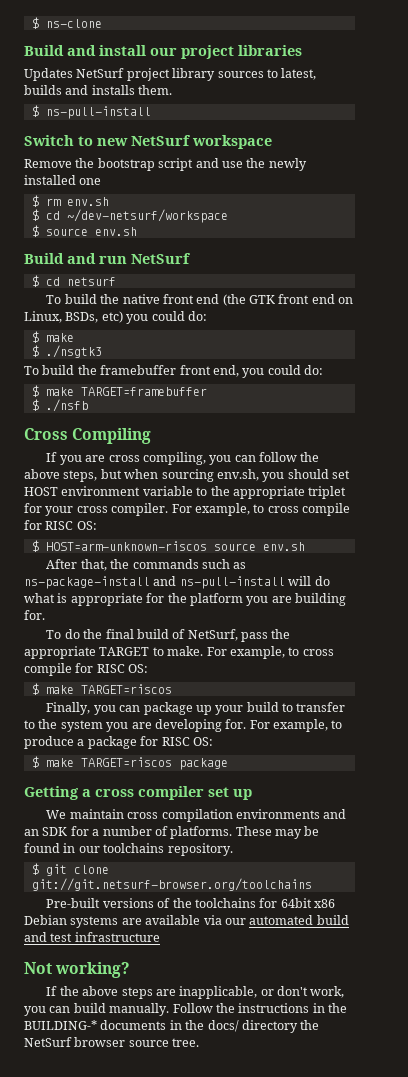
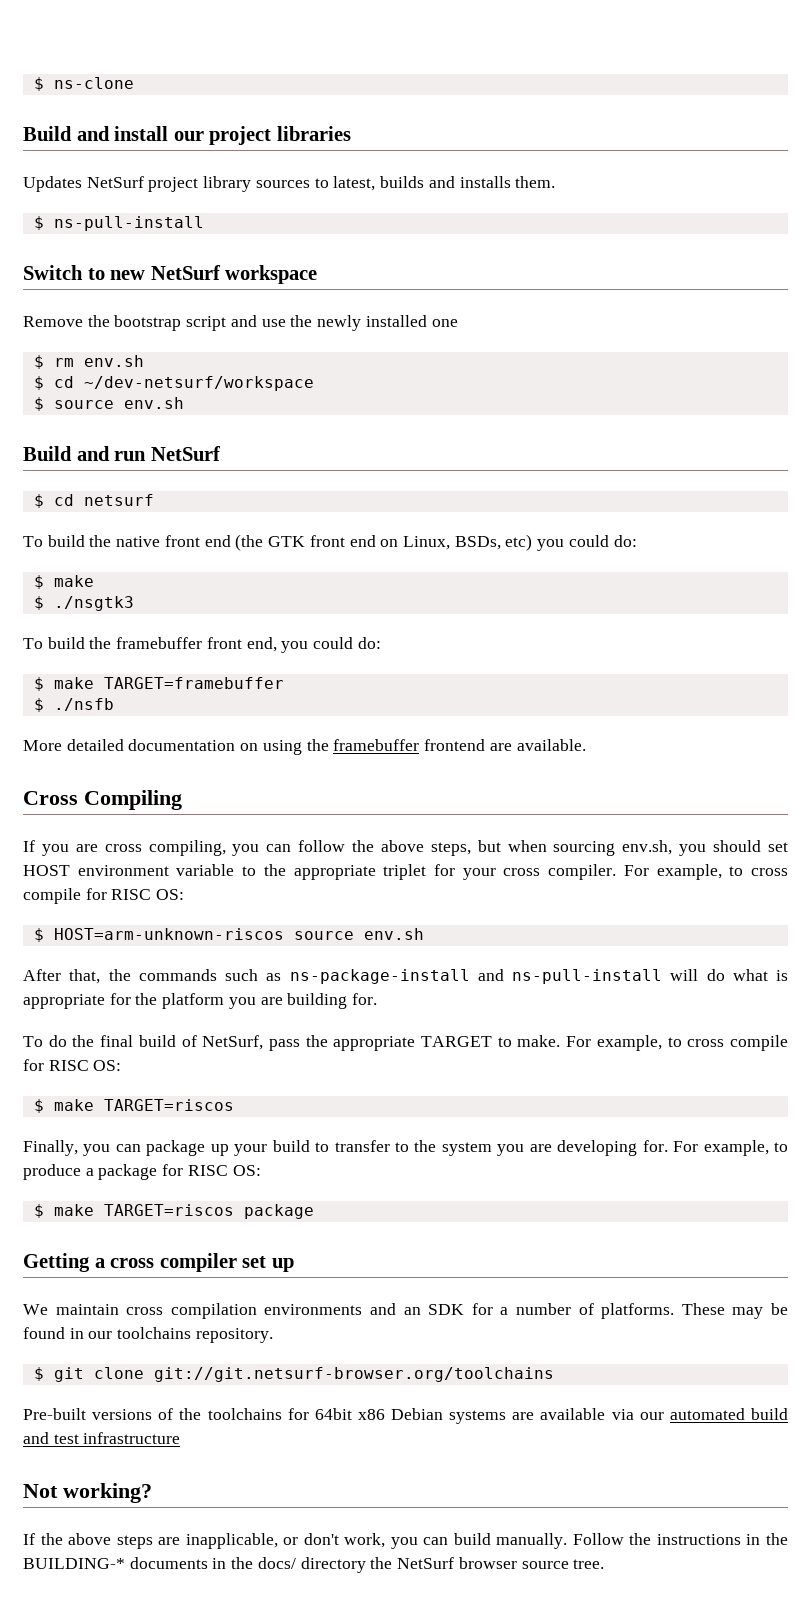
(88, 405) none -> [23,739,586,755] // More detailed documentation on using the framebuffer frontend are available.

